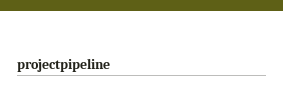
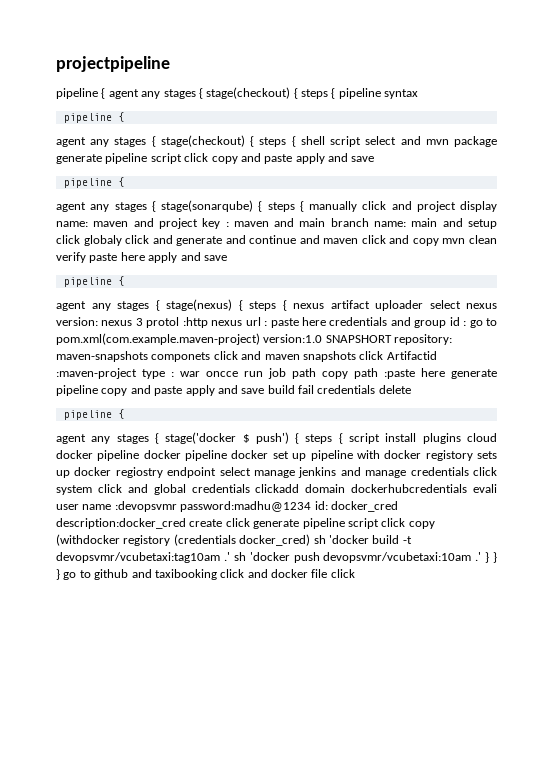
(110, 65) none -> [56,87,419,99] [63,112,124,123] [56,135,497,147] [56,153,375,164] [63,177,124,188] [56,200,497,212] [56,218,498,229] [56,235,498,246] [56,252,227,263] [63,276,124,287] [56,299,497,311] [56,317,497,328] [56,333,453,345] [56,351,437,362] [56,368,497,379] [56,385,411,396] [63,409,124,420] [56,432,498,444] [56,450,498,461] [56,467,497,478] [56,484,497,495] [56,501,398,512] [56,518,435,529] [56,534,412,546] [56,552,497,563] [56,569,355,580] // pipeline { agent any stages { stage(checkout) { steps { pipeline syntax // pipeline { // agent any stages { stage(checkout) { steps { shell script select and mvn package generate pipeline script click copy and paste apply and save // pipeline { // agent any stages { stage(sonarqube) { steps { manually click and project display name: maven and project key : maven and main branch name: main and setup click globaly click and generate and continue and maven click and copy mvn clean verify paste here apply and save // pipeline { // agent any stages { stage(nexus) { steps { nexus artifact uploader select nexus version: nexus 3 protol :http nexus url : paste here credentials and group id : go to pom.xml(com.example.maven-project) version:1.0 SNAPSHORT repository: maven-snapshots componets click and maven snapshots click Artifactid :maven-project type : war oncce run job path copy path :paste here generate pipeline copy and paste apply and save build fail credentials delete // pipeline { // agent any stages { stage('docker $ push') { steps { script install plugins cloud docker pipeline docker pipeline docker set up pipeline with docker registory sets up docker regiostry endpoint select manage jenkins and manage credentials click system click and global credentials clickadd domain dockerhubcredentials evali user name :devopsvmr password:madhu@1234 id: docker_cred description:docker_cred create click generate pipeline script click copy (withdocker registory (credentials docker_cred) sh 'docker build -t devopsvmr/vcubetaxi:tag10am .' sh 'docker push devopsvmr/vcubetaxi:10am .' } } } go to github and taxibooking click and docker file click

